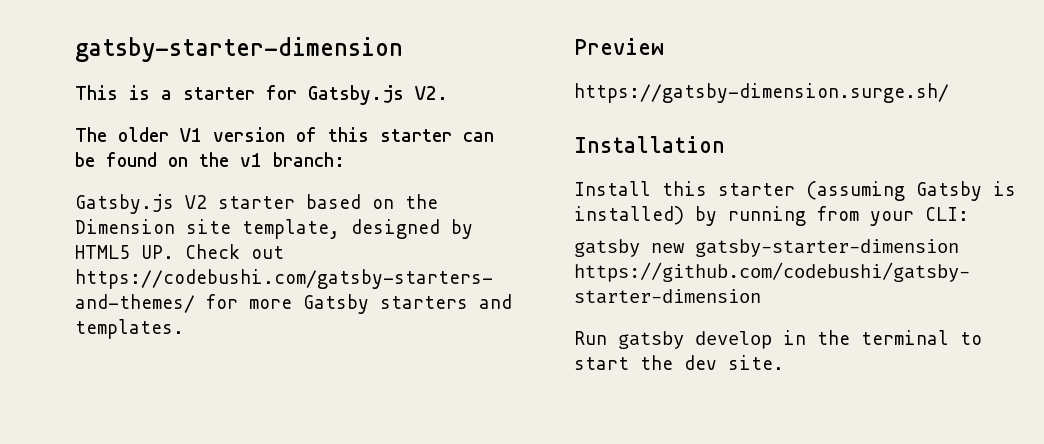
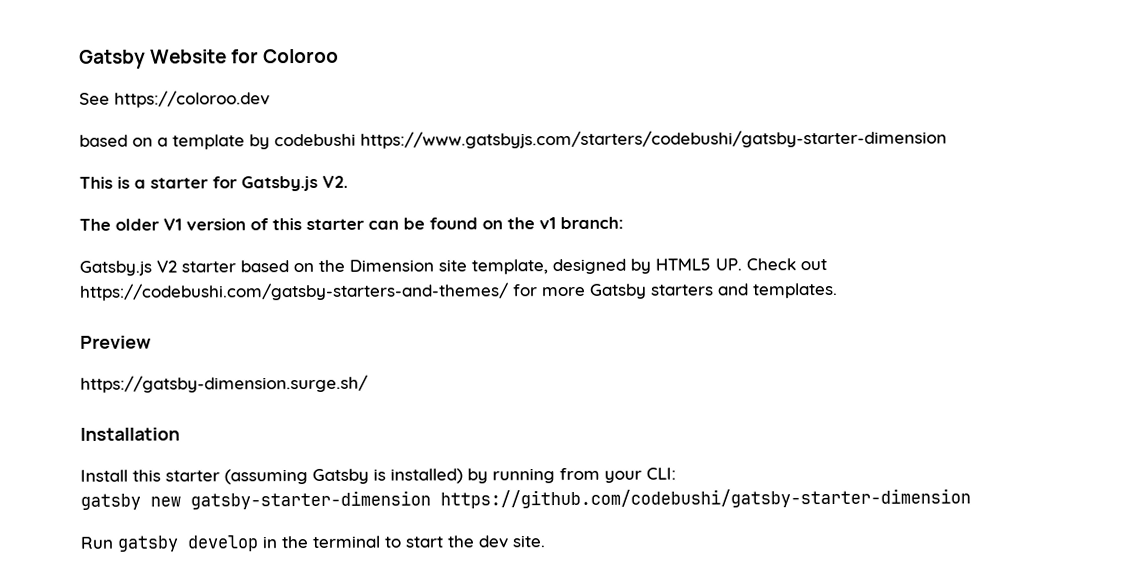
[75,37,403,62] gatsby-starter-dimension -> [79,48,340,69] [79,90,270,108] [79,129,947,150] Gatsby Website for Coloroo // See https://coloroo.dev // based on a template by codebushi https://www.gatsbyjs.com/starters/codebushi/gatsby-starter-dimension

